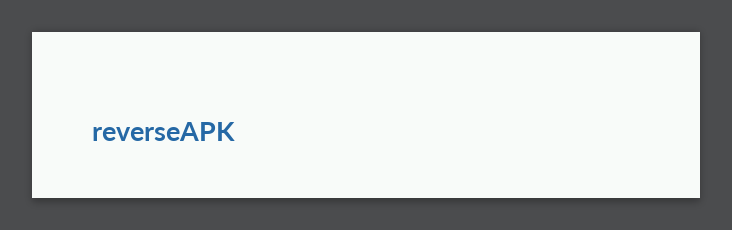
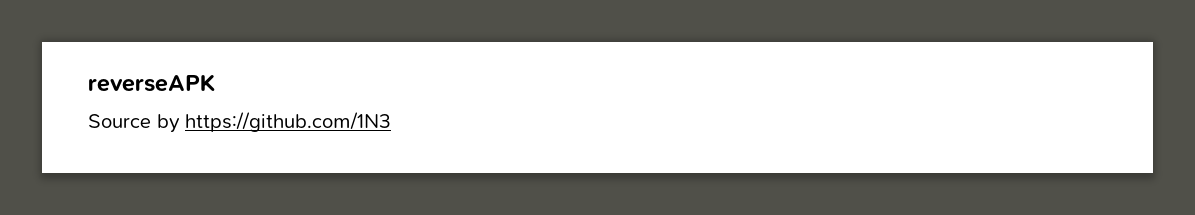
(235, 131) none -> [88,112,392,133] // Source by https://github.com/1N3

